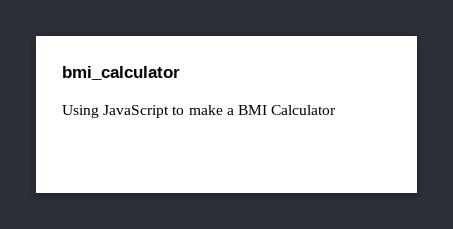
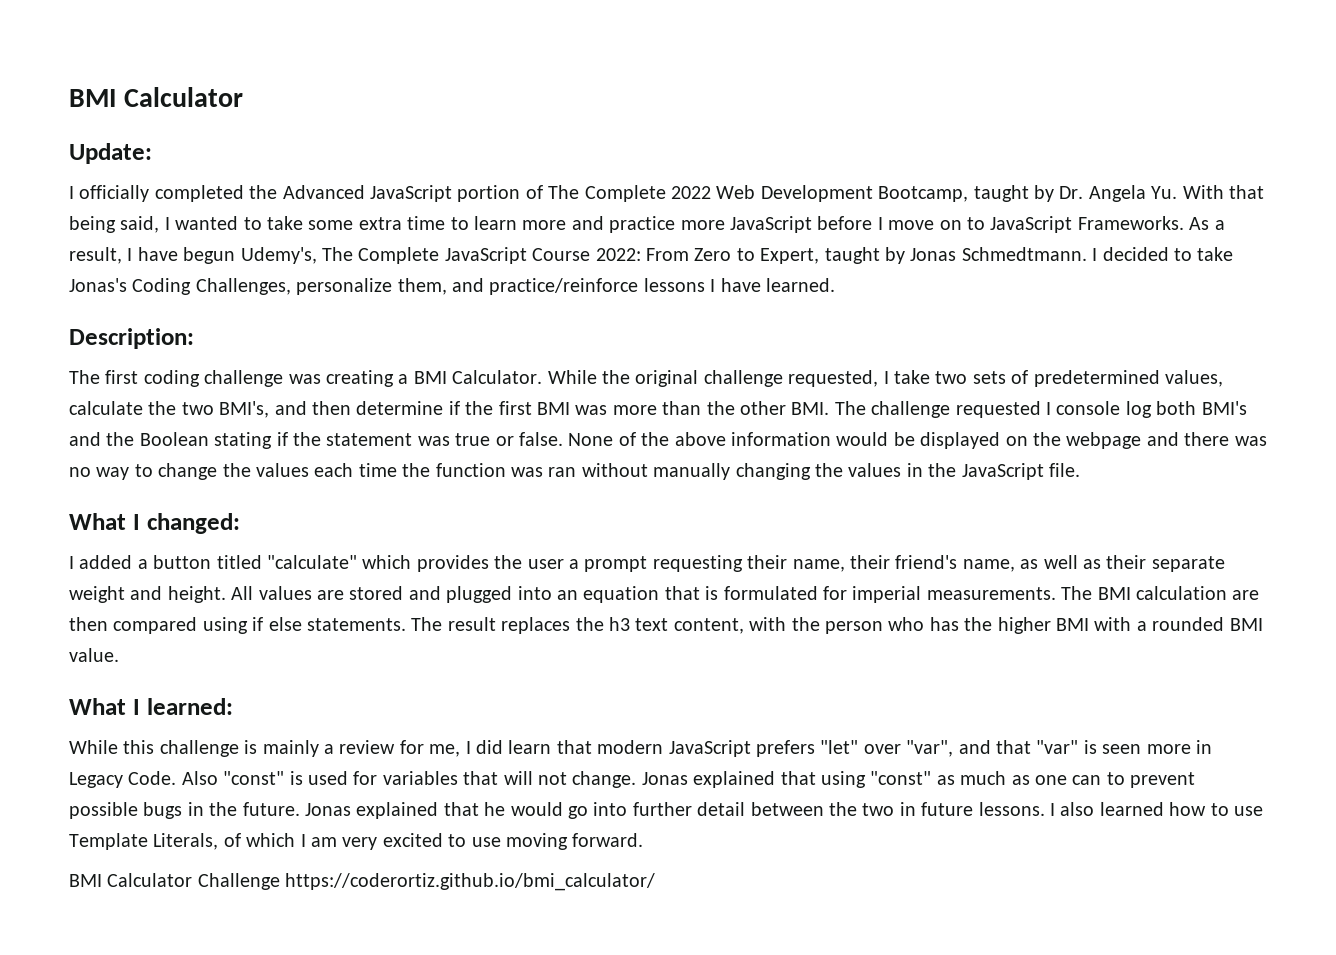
[62,66,180,80] [62,105,337,118] bmi_calculator // Using JavaScript to make a BMI Calculator -> [69,87,243,107] [69,143,152,164] [69,185,1264,202] [69,216,1225,233] [69,247,1234,264] [69,278,835,295] [69,328,194,349] [69,370,1223,387] [69,401,1247,418] [69,432,1267,449] [69,463,1080,480] [69,513,240,534] [69,555,1225,572] [69,586,1260,603] [69,617,1263,634] [69,648,119,662] [69,698,233,715] [69,740,1212,757] [69,771,1196,788] [69,802,1263,819] [69,833,644,850] [69,873,656,891] BMI Calculator // Update: // I officially completed the Advanced JavaScript portion of The Complete 2022 Web Development Bootcamp, taught by Dr. Angela Yu. With that being said, I wanted to take some extra time to learn more and practice more JavaScript before I move on to JavaScript Frameworks. As a result, I have begun Udemy's, The Complete JavaScript Course 2022: From Zero to Expert, taught by Jonas Schmedtmann. I decided to take Jonas's Coding Challenges, personalize them, and practice/reinforce lessons I have learned. // Description: // The first coding challenge was creating a BMI Calculator. While the original challenge requested, I take two sets of predetermined values, calculate the two BMI's, and then determine if the first BMI was more than the other BMI. The challenge requested I console log both BMI's and the Boolean stating if the statement was true or false. None of the above information would be displayed on the webpage and there was no way to change the values each time the function was ran without manually changing the values in the JavaScript file. // What I changed: // I added a button titled "calculate" which provides the user a prompt requesting their name, their friend's name, as well as their separate weight and height. All values are stored and plugged into an equation that is formulated for imperial measurements. The BMI calculation are then compared using if else statements. The result replaces the h3 text content, with the person who has the higher BMI with a rounded BMI value. // What I learned: // While this challenge is mainly a review for me, I did learn that modern JavaScript prefers "let" over "var", and that "var" is seen more in Legacy Code. Also "const" is used for variables that will not change. Jonas explained that using "const" as much as one can to prevent possible bugs in the future. Jonas explained that he would go into further detail between the two in future lessons. I also learned how to use Template Literals, of which I am very excited to use moving forward. // BMI Calculator Challenge https://coderortiz.github.io/bmi_calculator/

